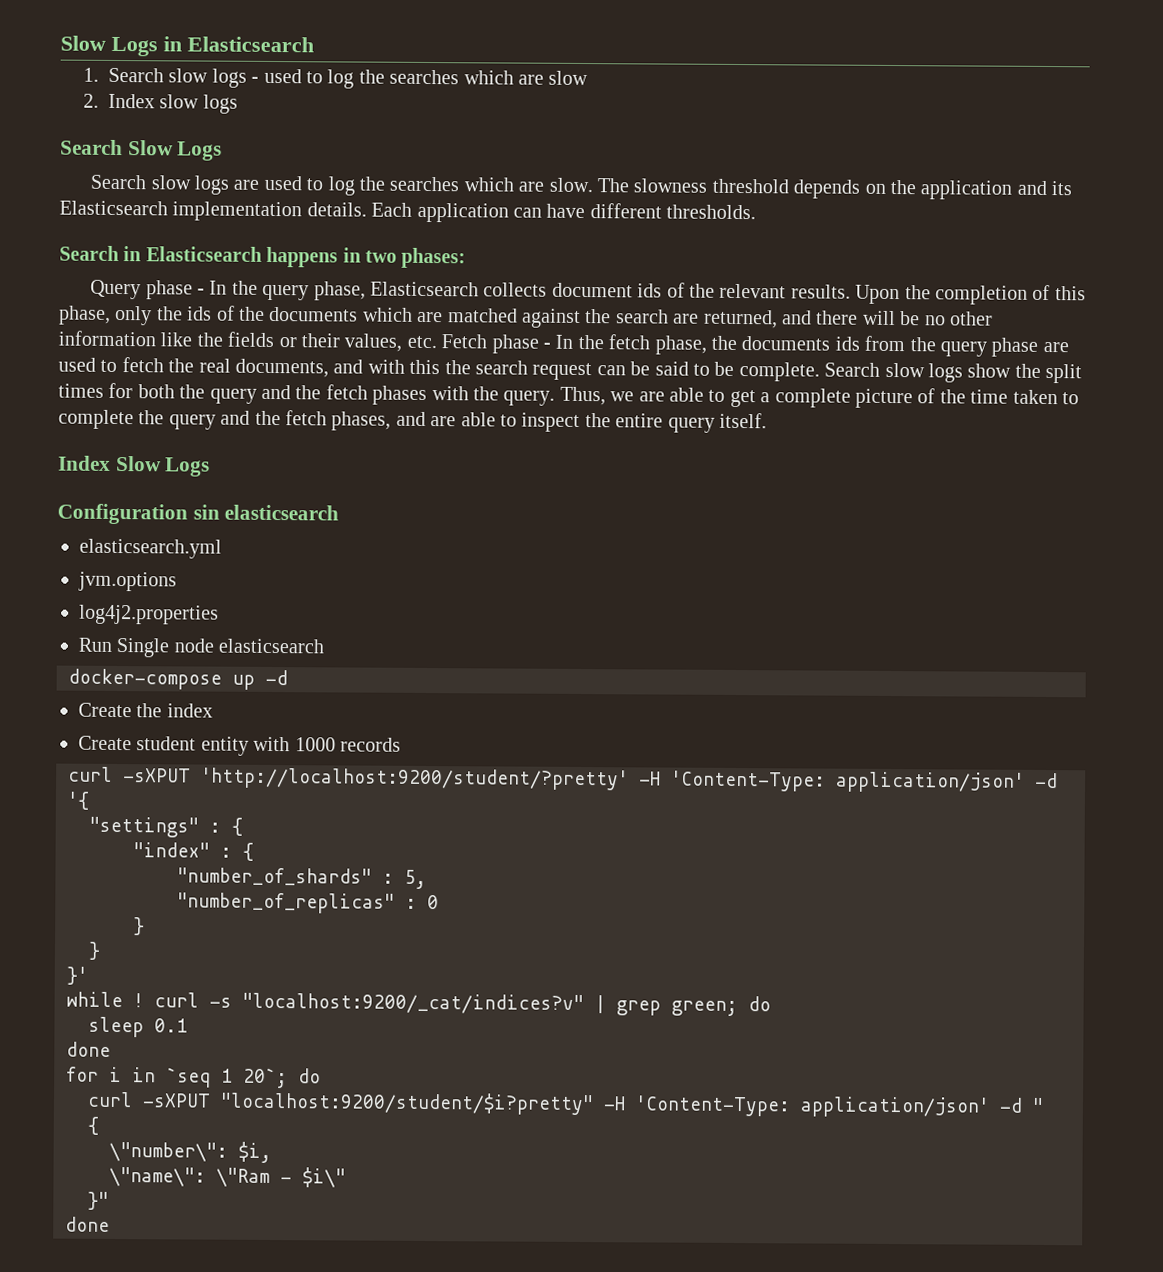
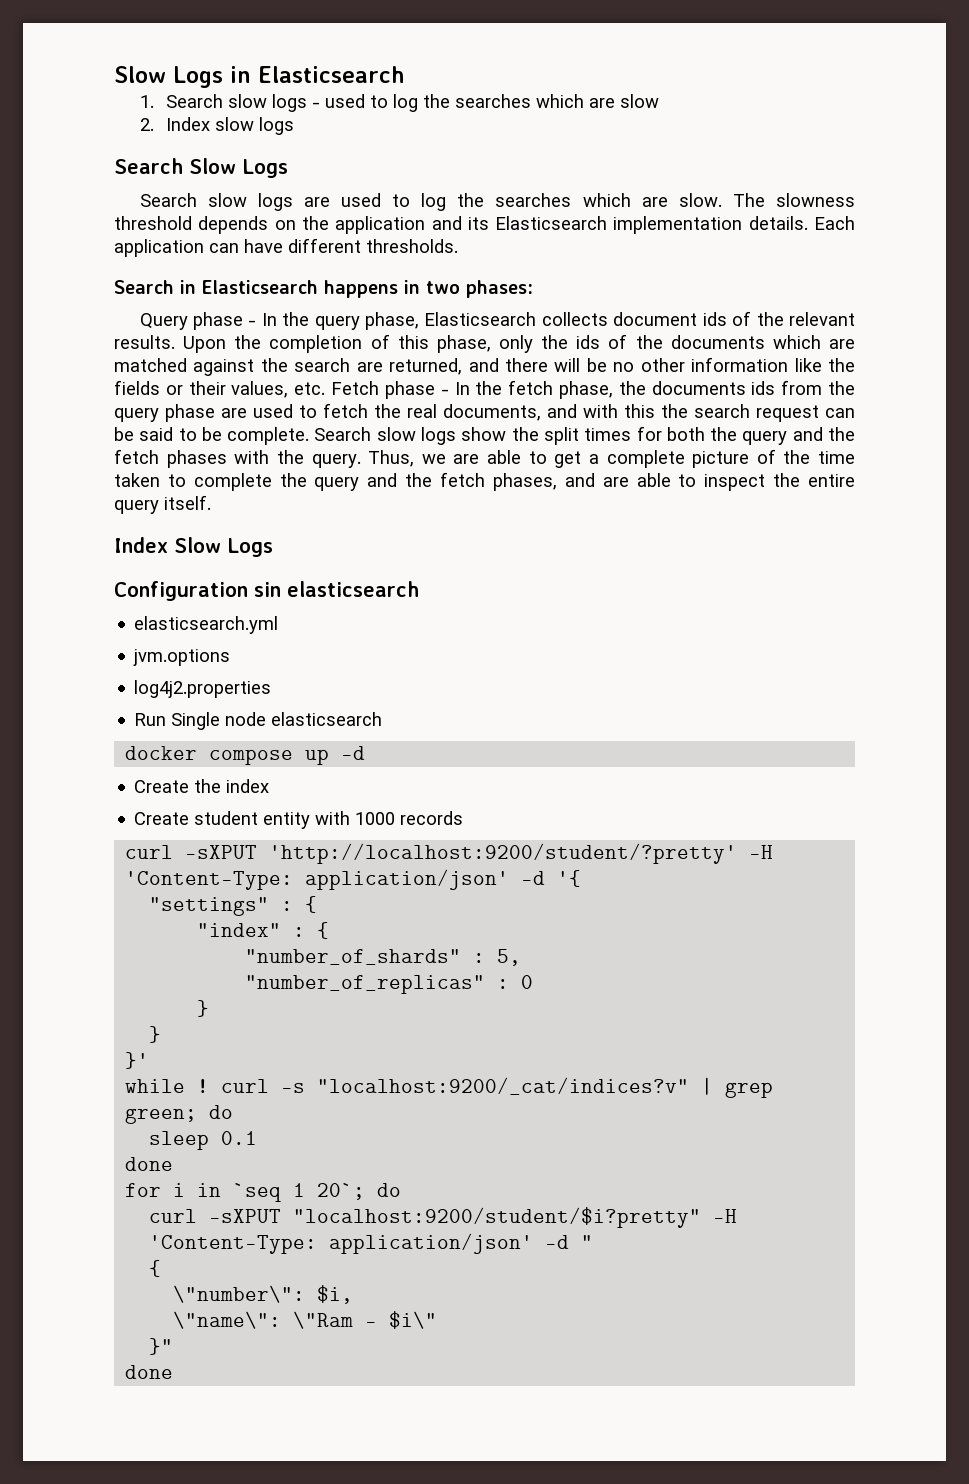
[68,668,222,690] docker-compose -> [125,746,294,765] docker compose

